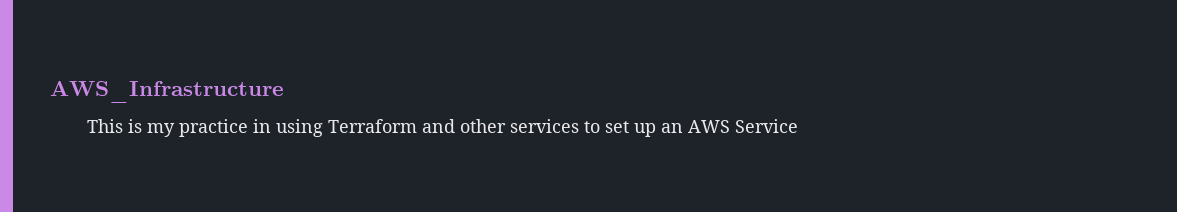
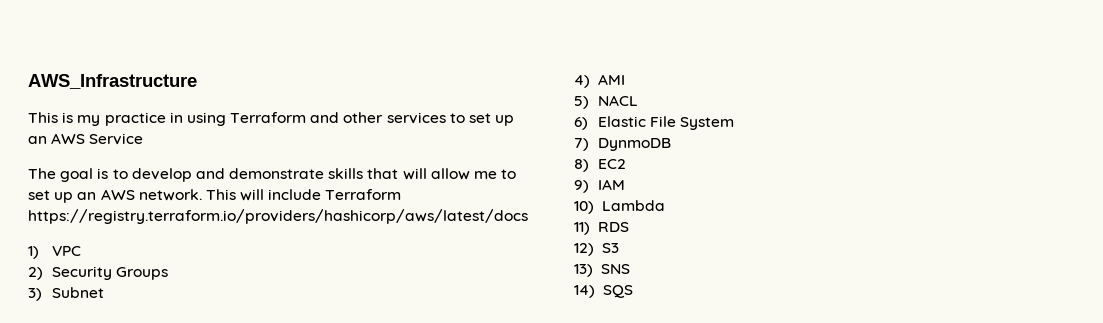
(799, 126) none -> [28,168,517,182] [28,189,402,203] [28,209,528,224] [28,246,81,259] [28,266,168,280] [28,287,104,301] [574,74,625,88] [574,95,638,109] [574,116,735,130] [574,138,671,151] [574,159,626,172] [574,179,625,193] [574,200,665,214] [574,222,629,235] [574,243,619,256] [574,264,630,277] [574,285,633,298] // The goal is to develop and demonstrate skills that will allow me to set up an AWS network. This will include Terraform https://registry.terraform.io/providers/hashicorp/aws/latest/docs // 1) VPC // 2) Security Groups // 3) Subnet // 4) AMI // 5) NACL // 6) Elastic File System // 7) DynmoDB // 8) EC2 // 9) IAM // 10) Lambda // 11) RDS // 12) S3 // 13) SNS // 14) SQS

